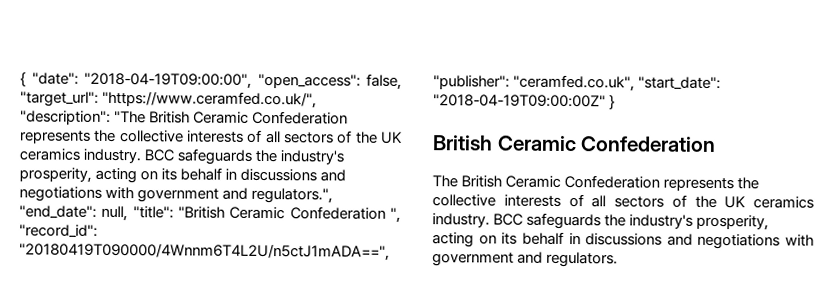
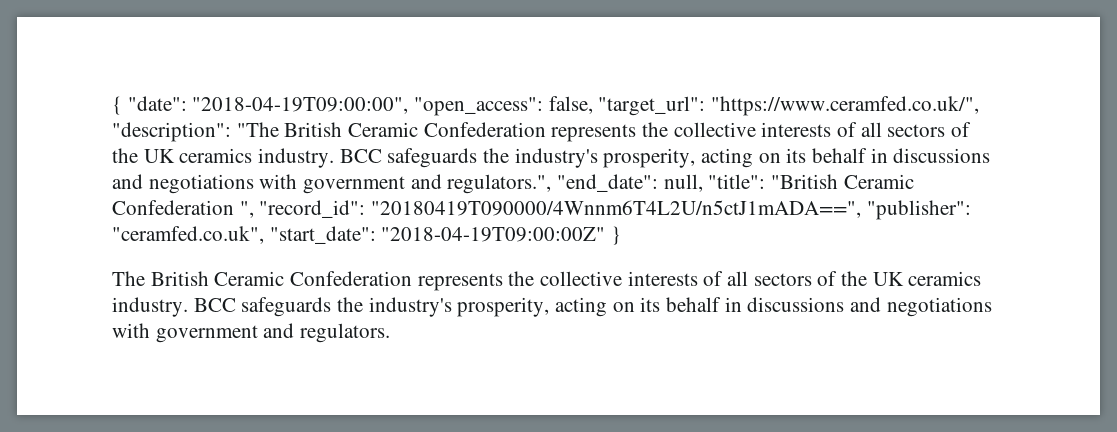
[432,135,717,152] // British Ceramic Confederation -> (622, 235) none

